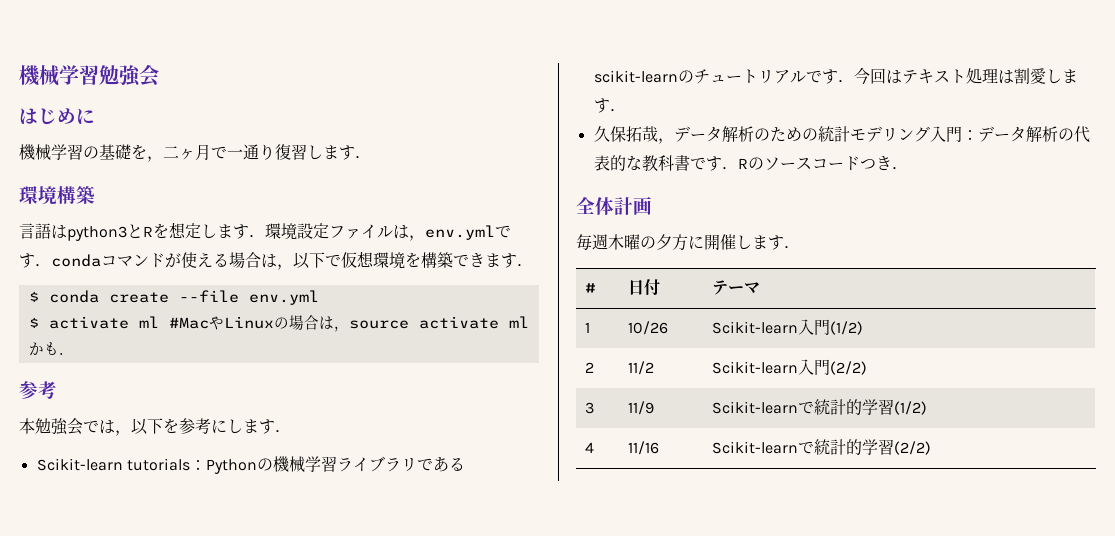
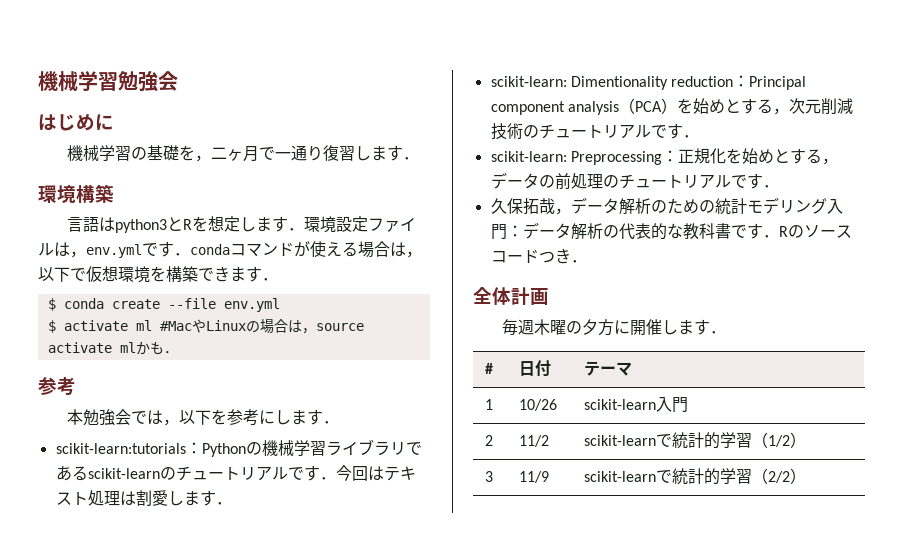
[36,458,190,471] Scikit-learn tutorials -> [55,443,186,454] scikit-learn:tutorials
(626, 110) none -> [490,75,807,90] [490,98,853,115] [490,123,699,140] [490,148,838,165] [490,172,779,190] // scikit-learn: Dimentionality reduction：Principal component analysis（PCA）を始めとする，次元削減技術のチュートリアルです． // scikit-learn: Preprocessing：正規化を始めとする，データの前処理のチュートリアルです．
[712,319,864,335] Scikit-learn入門(1/2) -> [584,397,689,413] scikit-learn入門
[712,359,868,375] [585,402,595,414] [628,401,655,415] [712,399,928,415] [585,442,595,453] [628,441,660,455] [712,439,932,455] Scikit-learn入門(2/2) // 3 | 11/9 | Scikit-learnで統計的学習(1/2) // 4 | 11/16 | Scikit-learnで統計的学習(2/2) -> [584,432,807,449] [485,471,494,482] [519,471,550,483] [584,468,807,485] scikit-learnで統計的学習（1/2） // 3 | 11/9 | scikit-learnで統計的学習（2/2）

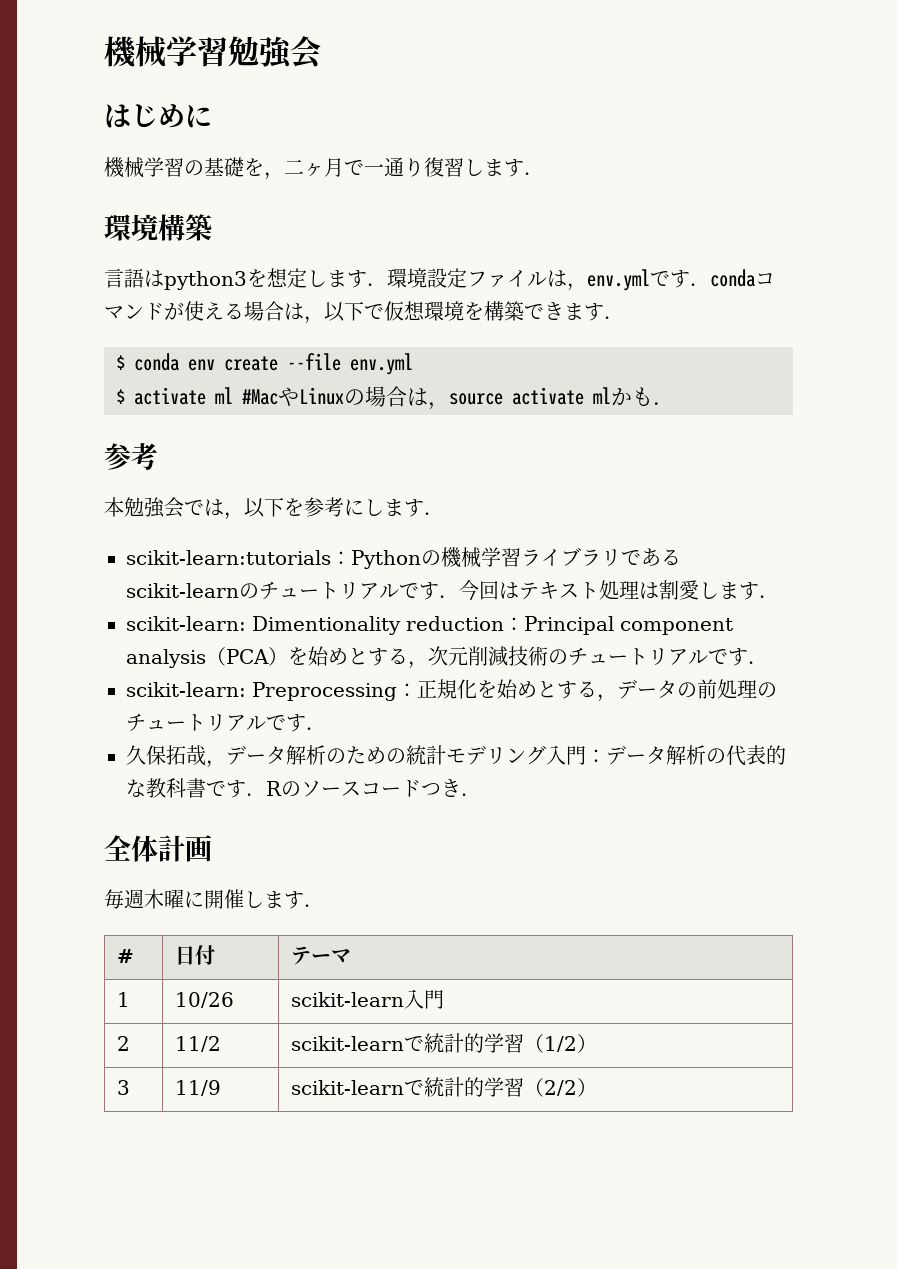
[166,217,192,231] とR -> (247, 280) none
(104, 303) none -> [188,359,215,371] env
[565,319,614,336] の夕方 -> (184, 899) none

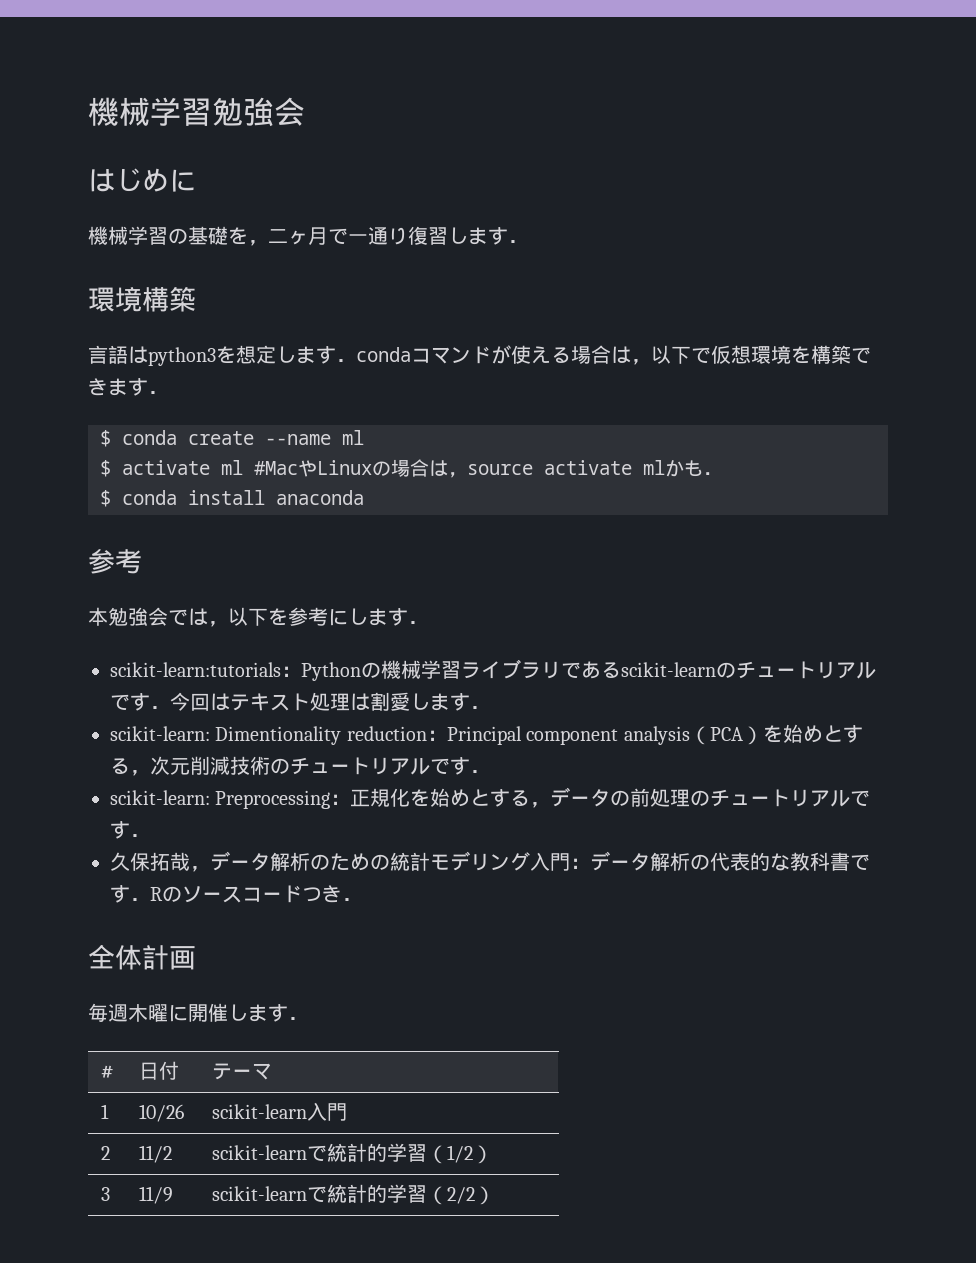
[387,268,710,291] 環境設定ファイルは，env.ymlです． -> (356, 360) none
[188,353,413,375] env create --file env.yml -> [188,430,364,445] create --name ml
(674, 403) none -> [100,490,364,507] // $ conda install anaconda

